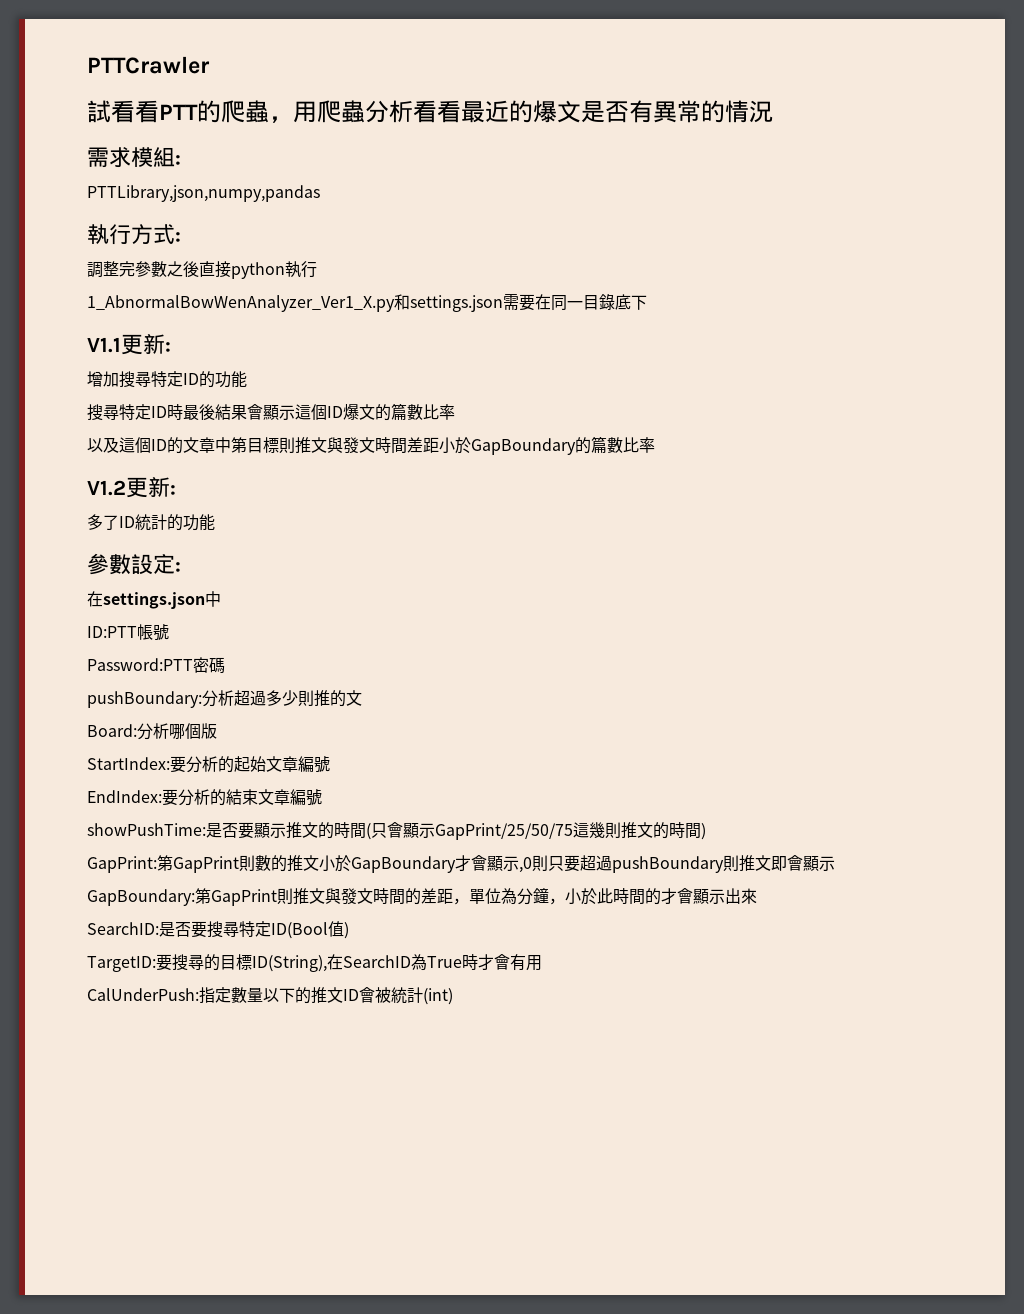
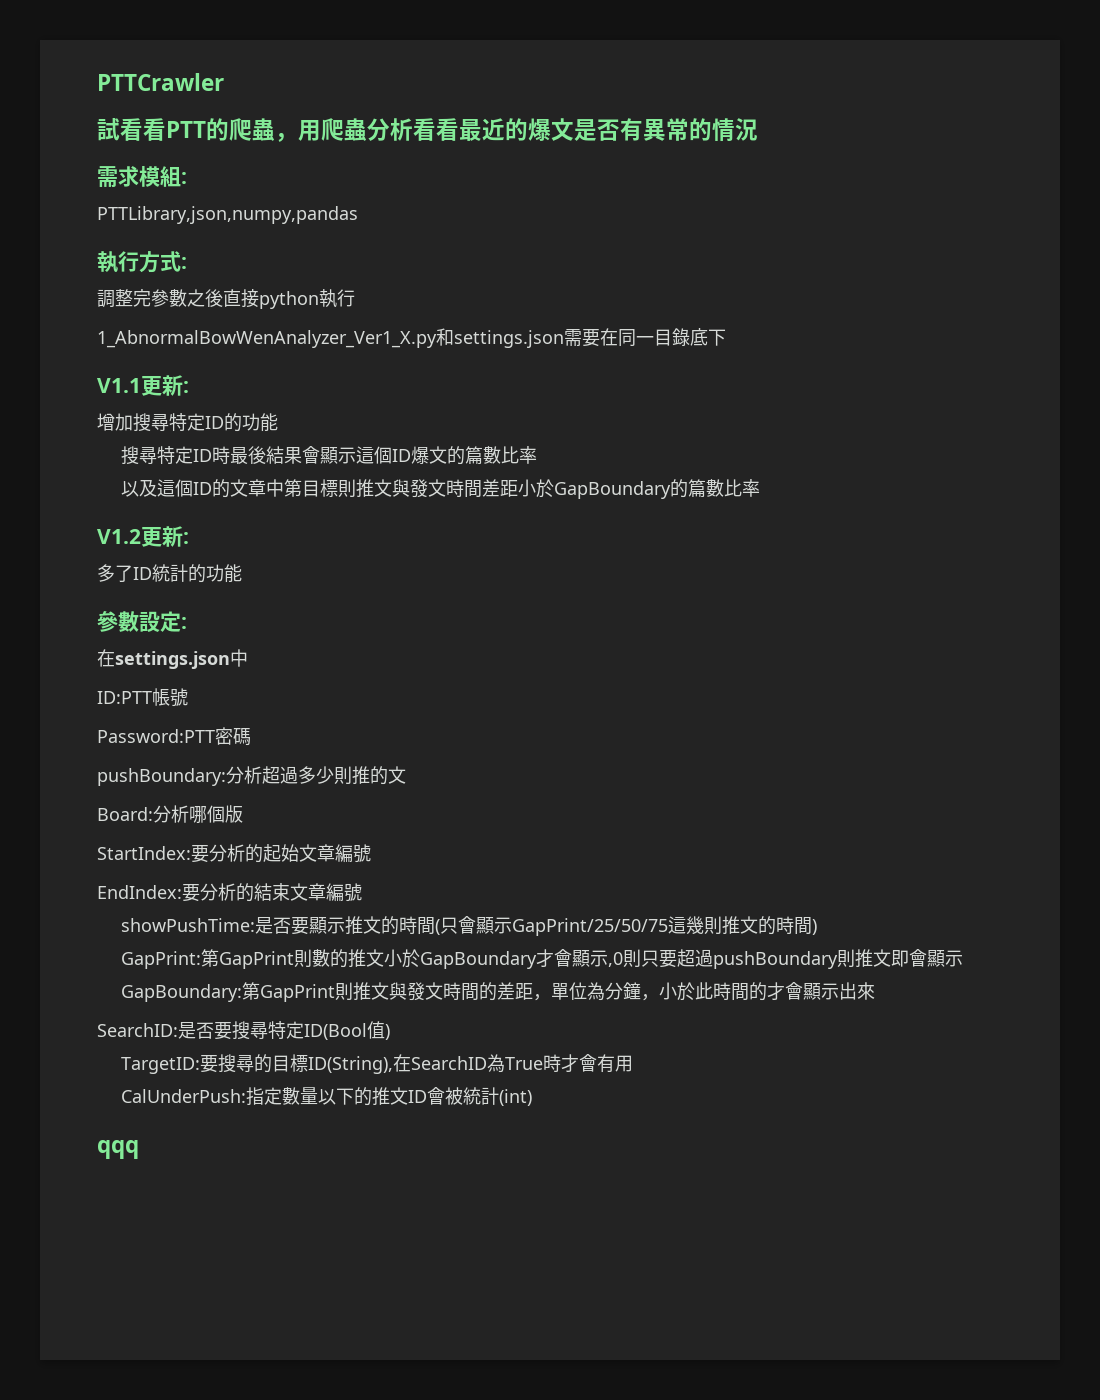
(453, 996) none -> [97,1140,139,1159] // qqq

